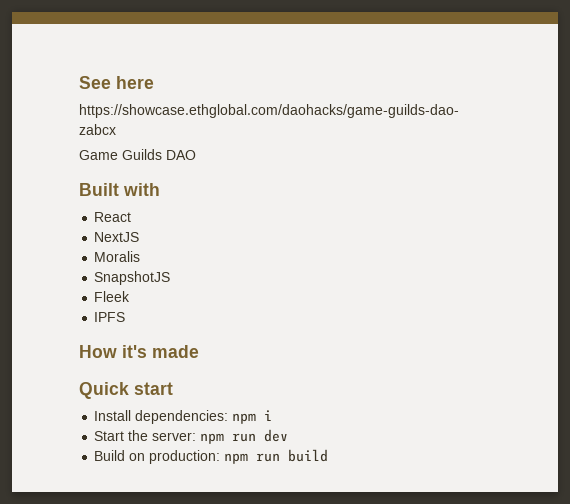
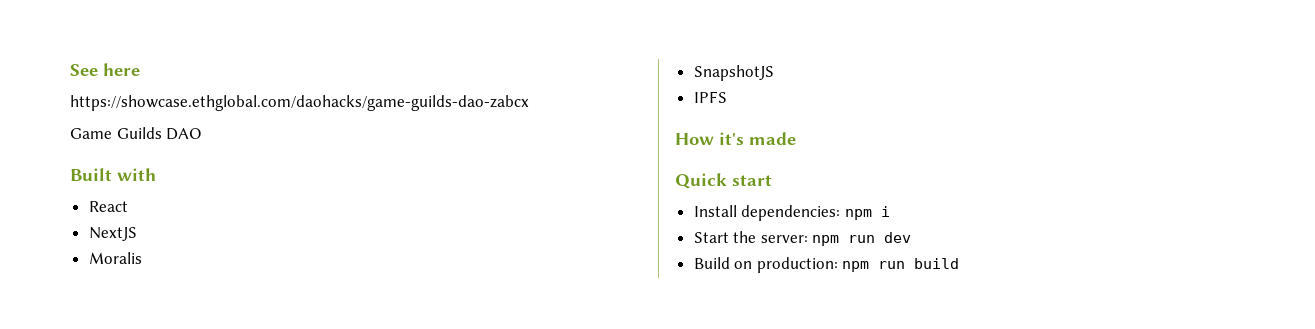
[94,291,131,302] // Fleek -> (774, 73) none

